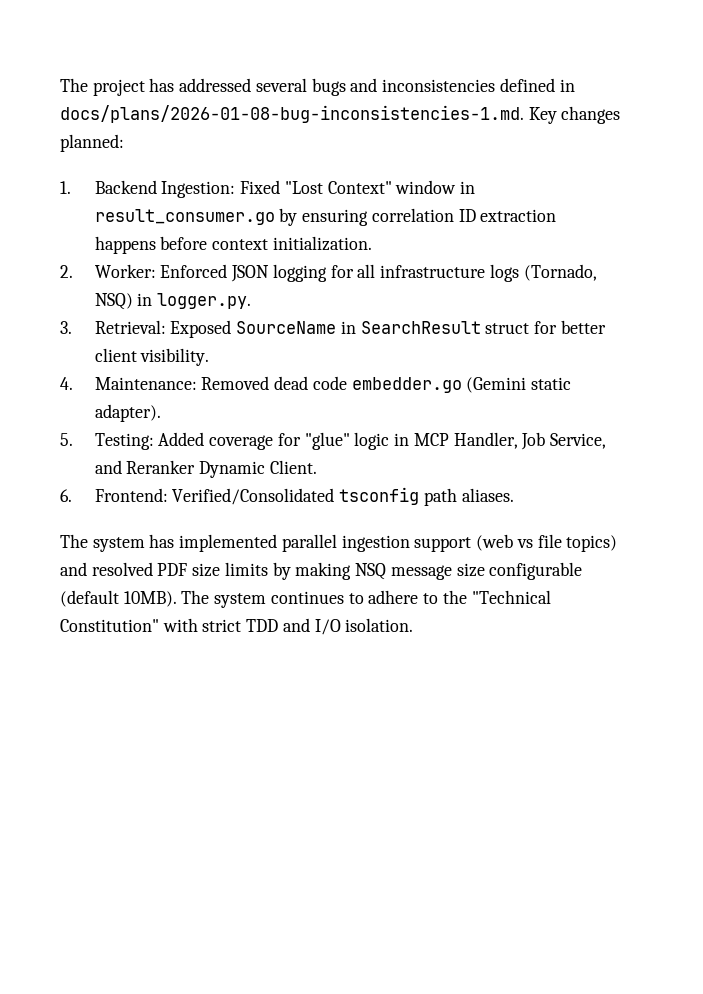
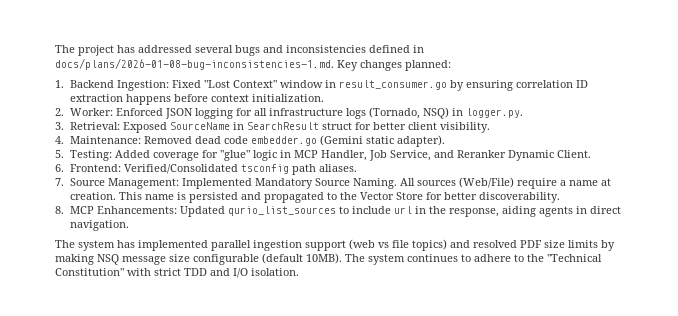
(514, 495) none -> [55,177,611,189] [69,192,560,203] [55,206,621,217] [69,220,129,231] // 7. Source Management: Implemented Mandatory Source Naming. All sources (Web/File) require a name at creation. This name is persisted and propagated to the Vector Store for better discoverability. // 8. MCP Enhancements: Updated qurio_list_sources to include url in the response, aiding agents in direct navigation.

